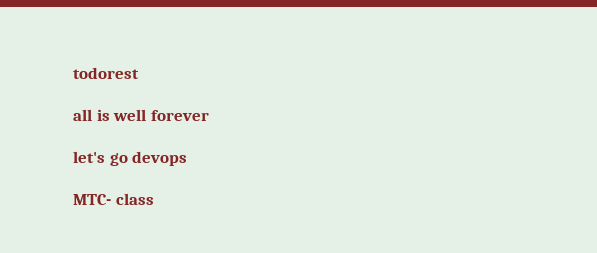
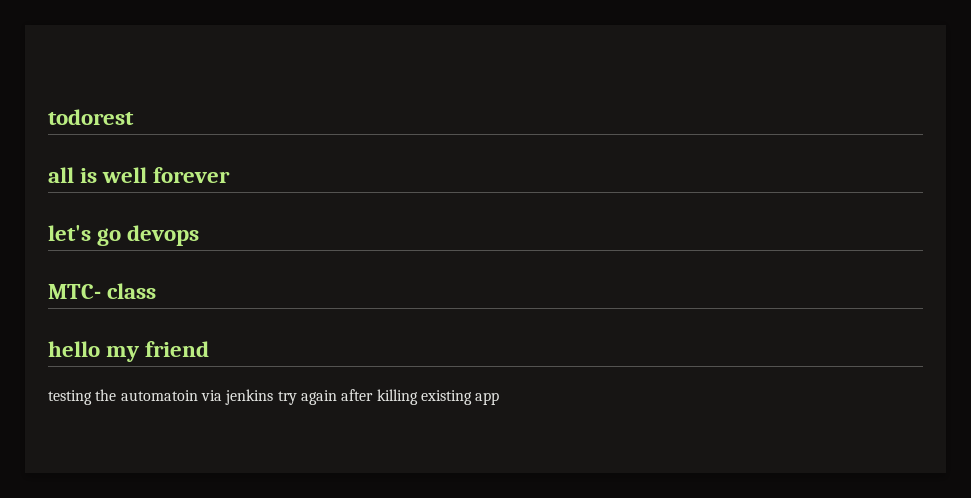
(154, 199) none -> [48,341,210,362] [48,389,500,405] // hello my friend // testing the automatoin via jenkins try again after killing existing app

